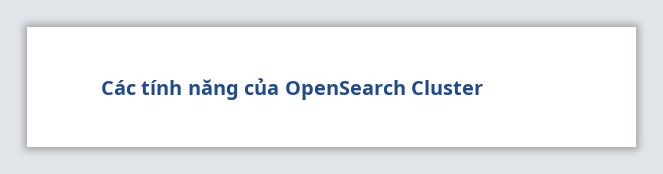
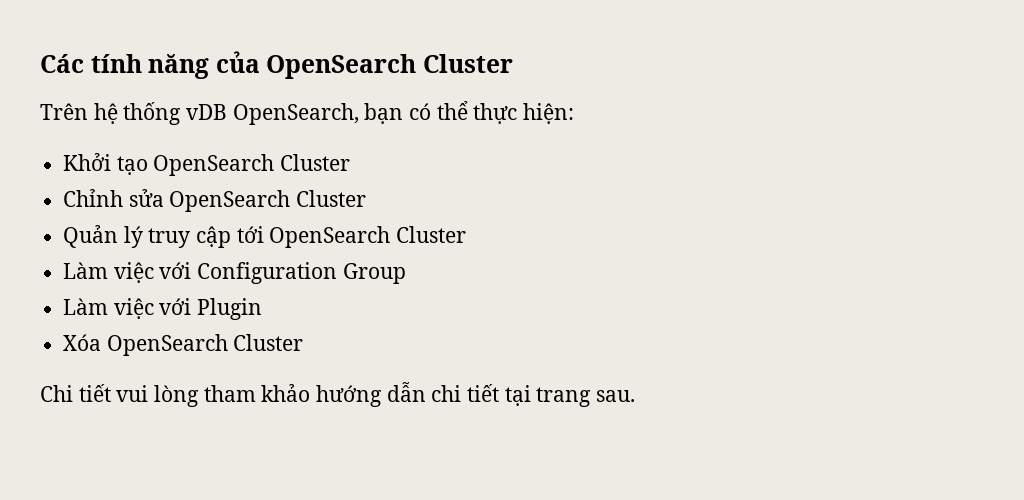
(483, 87) none -> [40,101,575,125] [63,153,351,176] [63,189,367,212] [63,225,467,248] [63,262,406,284] [63,298,263,320] [63,334,304,356] [40,382,636,407] // Trên hệ thống vDB OpenSearch, bạn có thể thực hiện: // Khởi tạo OpenSearch Cluster // Chỉnh sửa OpenSearch Cluster // Quản lý truy cập tới OpenSearch Cluster // Làm việc với Configuration Group // Làm việc với Plugin // Xóa OpenSearch Cluster // Chi tiết vui lòng tham khảo hướng dẫn chi tiết tại trang sau.

